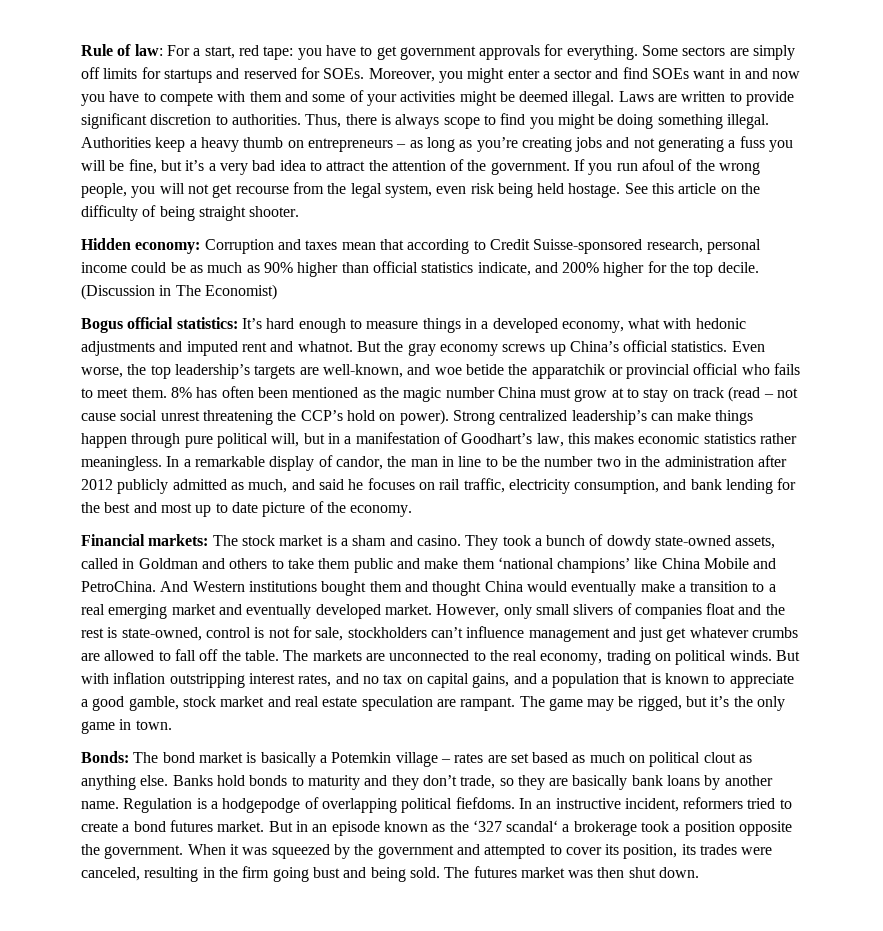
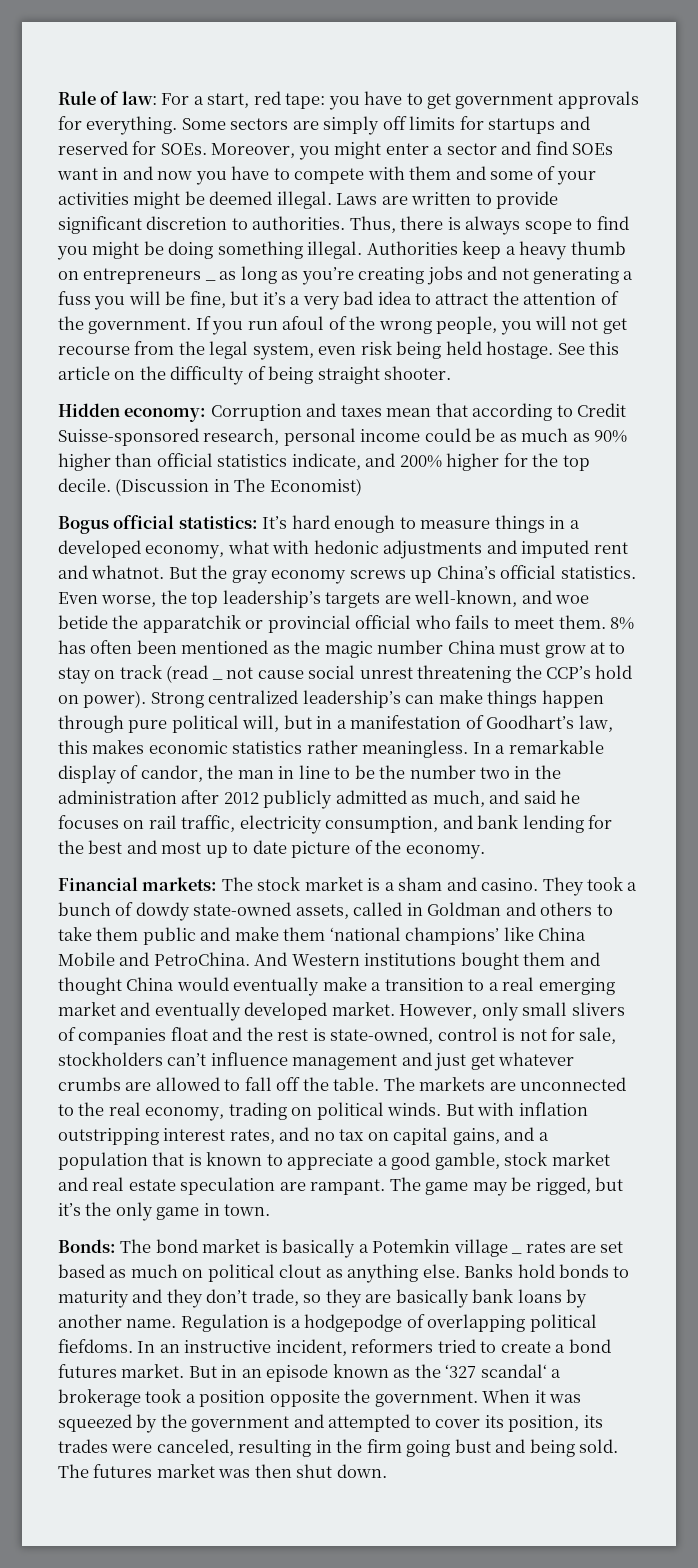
[396,144,407,148] – -> [204,280,216,281] _
[763,394,774,398] – -> [211,679,223,680] _
[440,759,451,763] – -> [511,1253,523,1254] _

